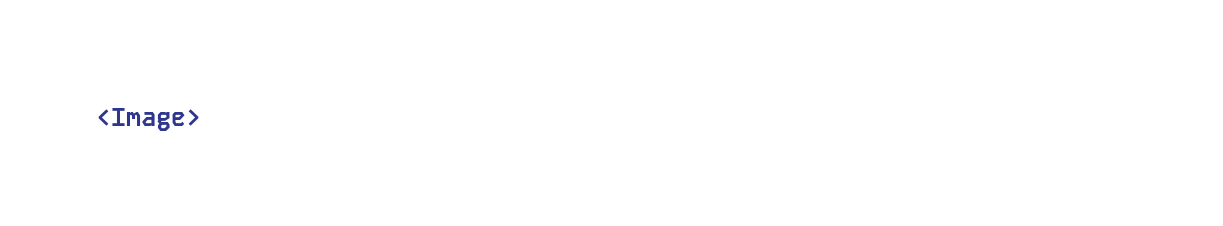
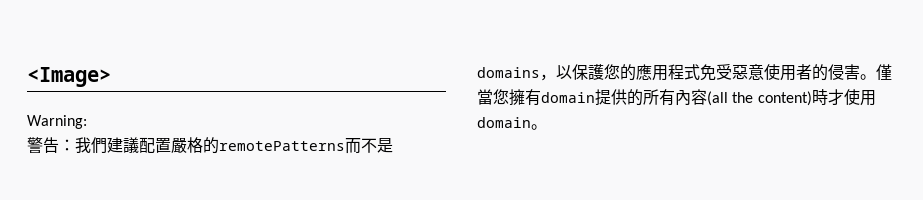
(201, 119) none -> [27,115,87,129] [27,137,393,154] [477,64,892,81] [477,89,876,106] [477,117,547,130] // Warning: // 警告：我們建議配置嚴格的remotePatterns而不是domains，以保護您的應用程式免受惡意使用者的侵害。僅當您擁有domain提供的所有內容(all the content)時才使用domain。

